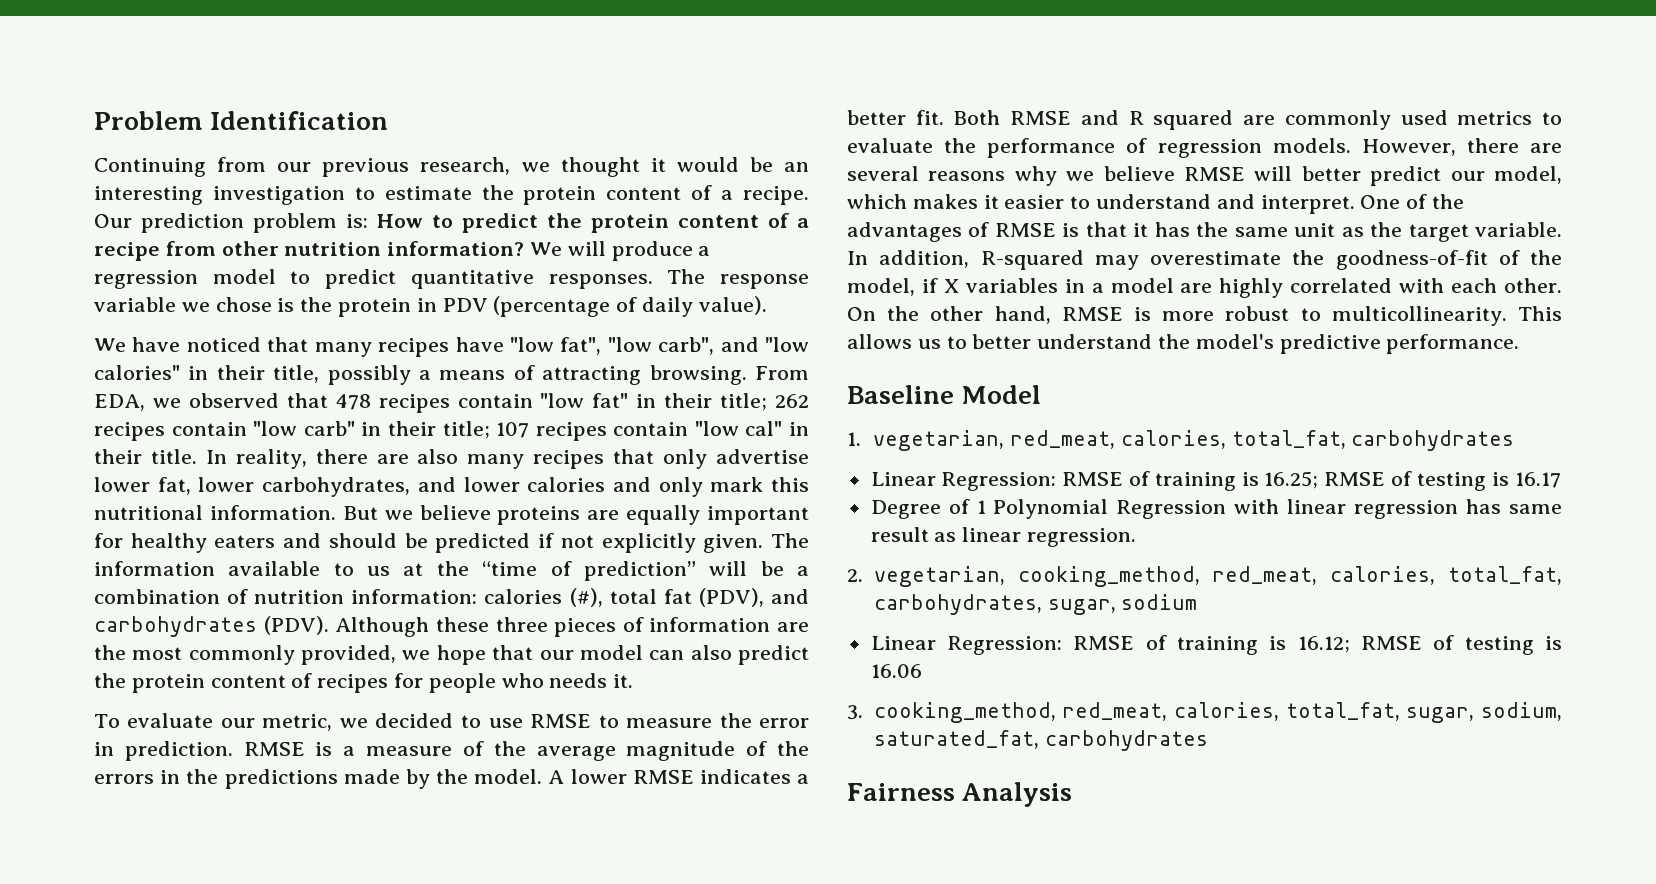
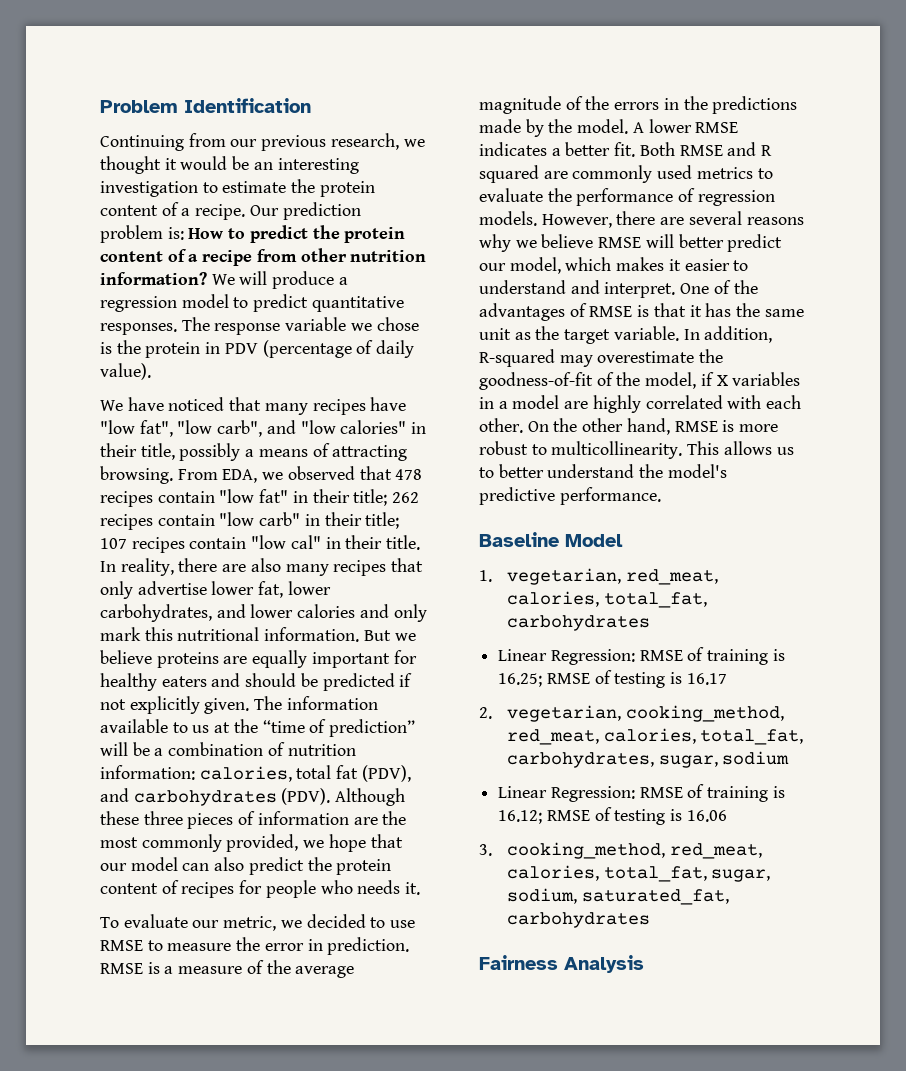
[484,588,603,607] calories (#), -> [199,766,292,782] calories,
[870,499,1563,519] [870,527,1137,547] // Degree of 1 Polynomial Regression with linear regression has same result as linear regression. -> (727, 679) none

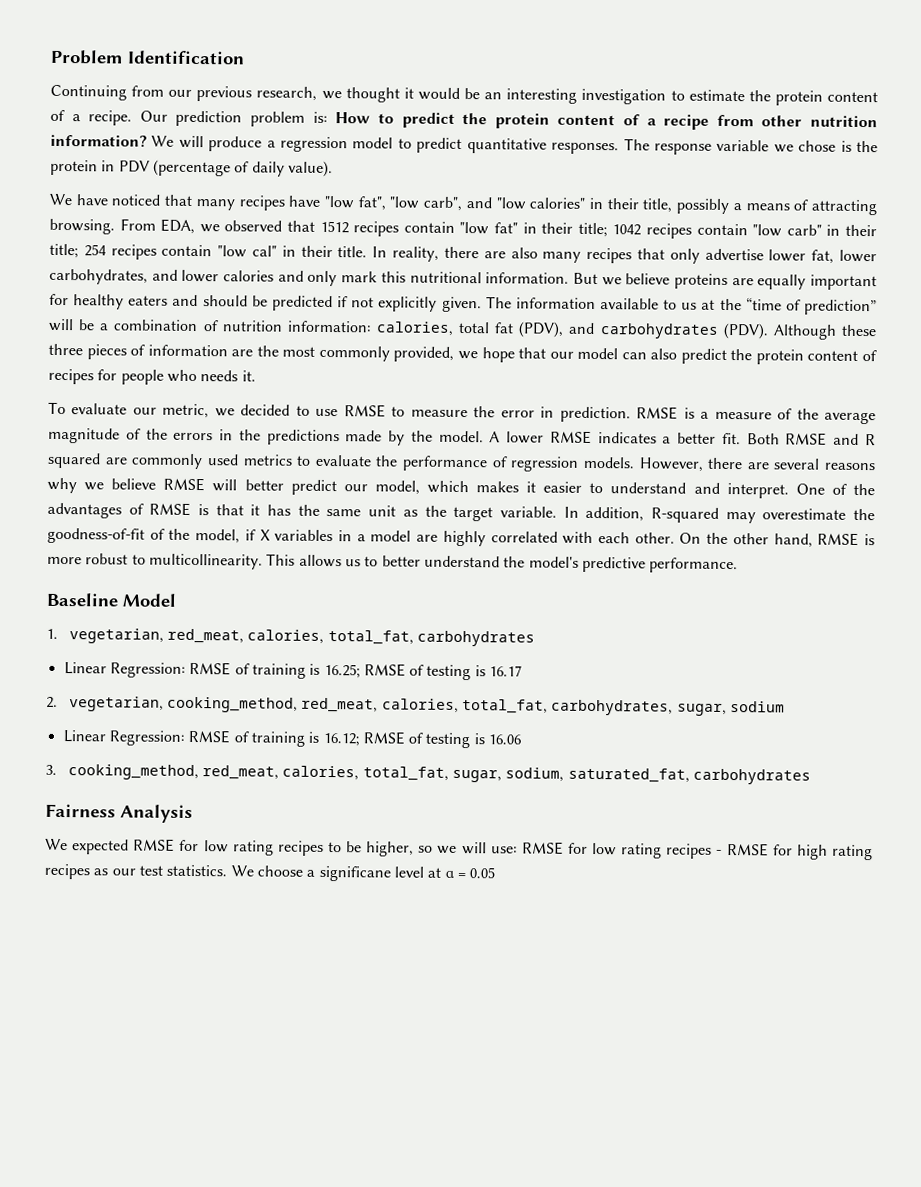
[395,469,423,480] 478 -> [319,220,349,234] 1512
[392,492,420,503] 262 -> [612,224,642,236] 1042
[100,538,127,549] 107 -> [83,244,107,257] 254
(644, 964) none -> [45,838,874,861] [44,863,496,882] // We expected RMSE for low rating recipes to be higher, so we will use: RMSE for low rating recipes - RMSE for high rating recipes as our test statistics. We choose a significane level at ɑ = 0.05

